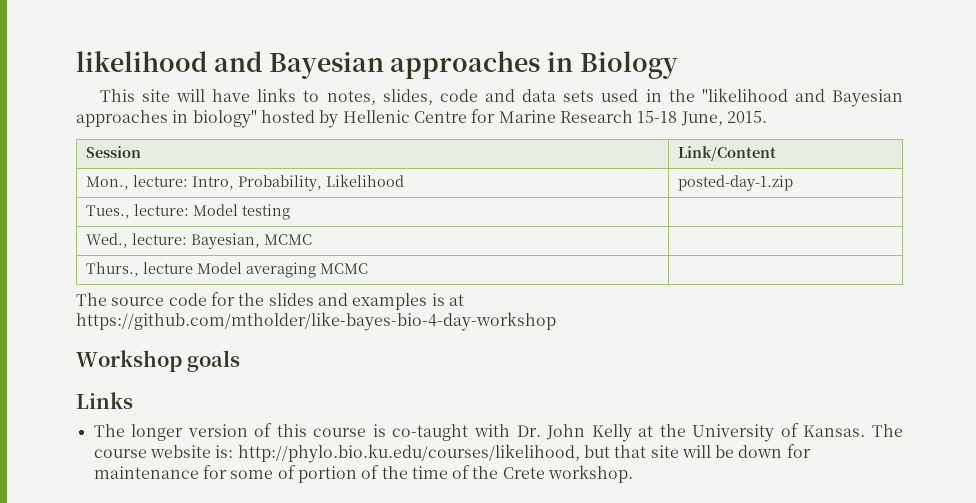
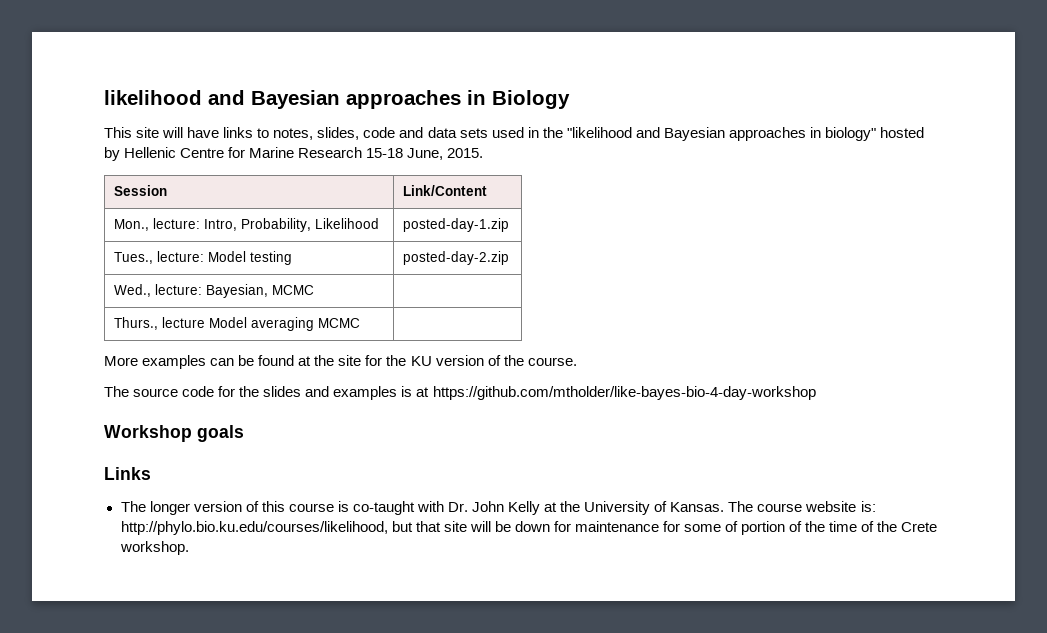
(290, 212) none -> [403,251,510,265] posted-day-2.zip
(368, 268) none -> [104,355,577,369] // More examples can be found at the site for the KU version of the course.

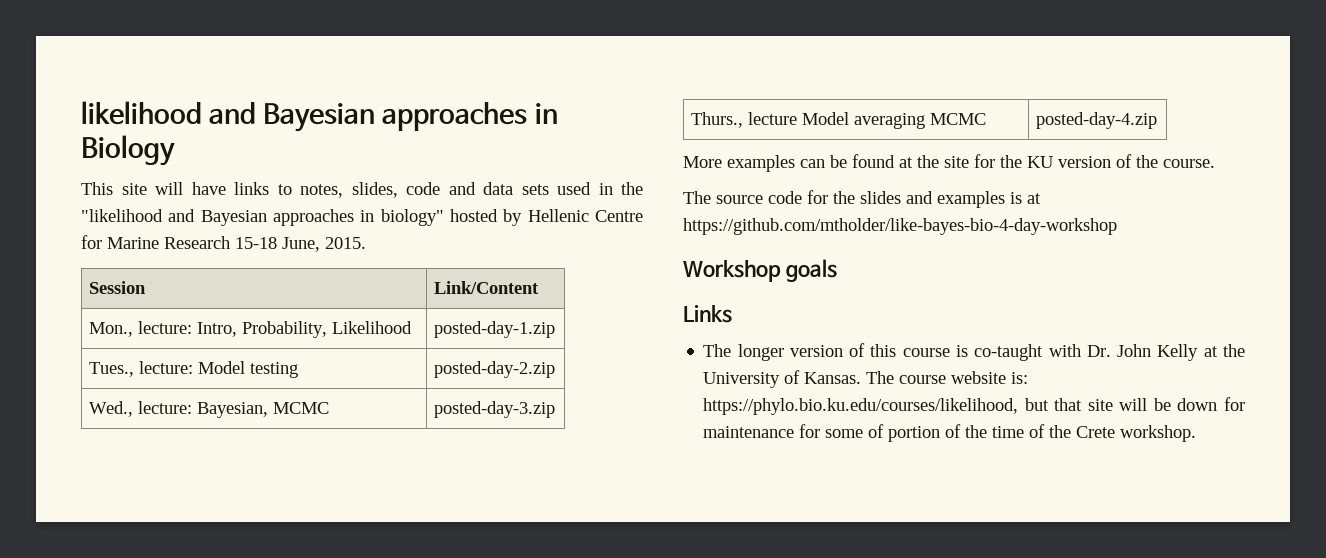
(315, 290) none -> [434,401,556,418] posted-day-3.zip
(361, 323) none -> [1036,112,1158,129] posted-day-4.zip
[120,521,388,535] http://phylo.bio.ku.edu/courses/likelihood, -> [703,398,1019,415] https://phylo.bio.ku.edu/courses/likelihood,

